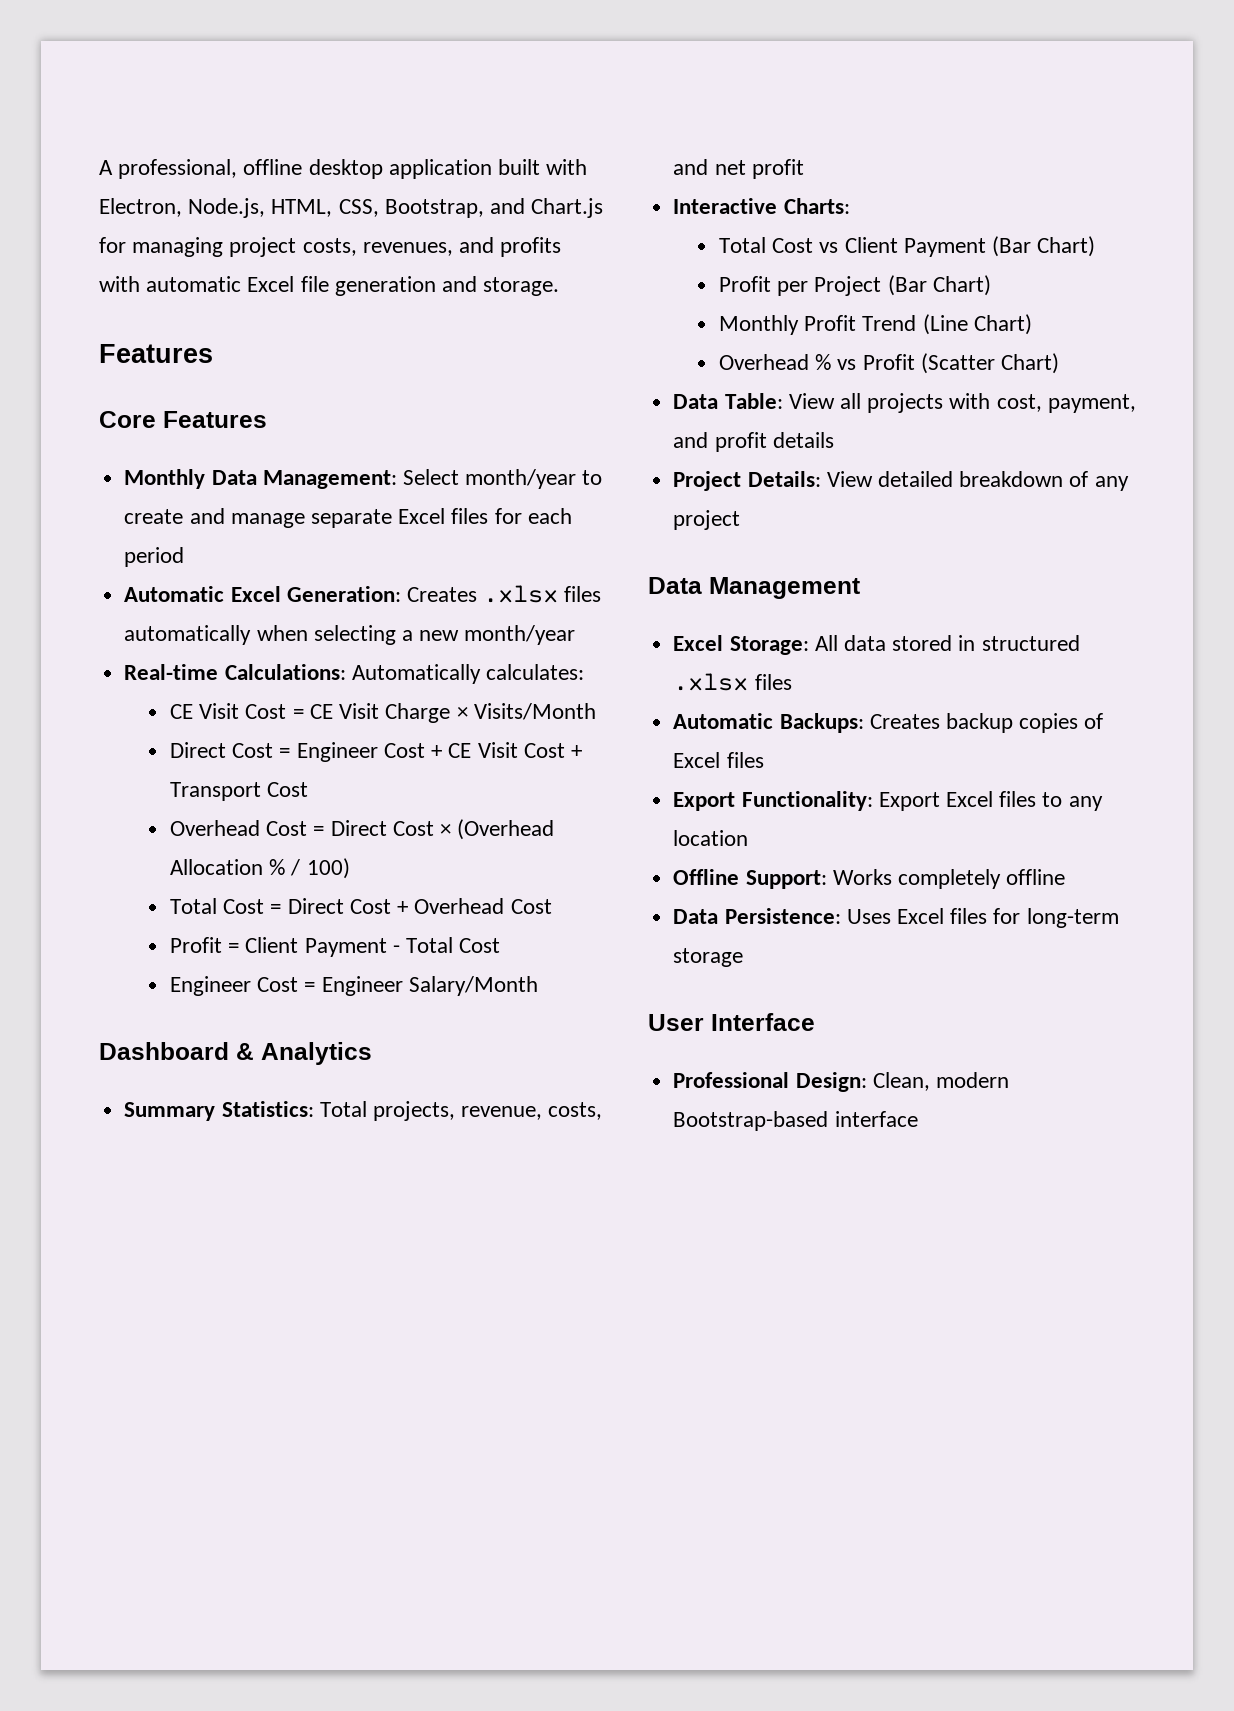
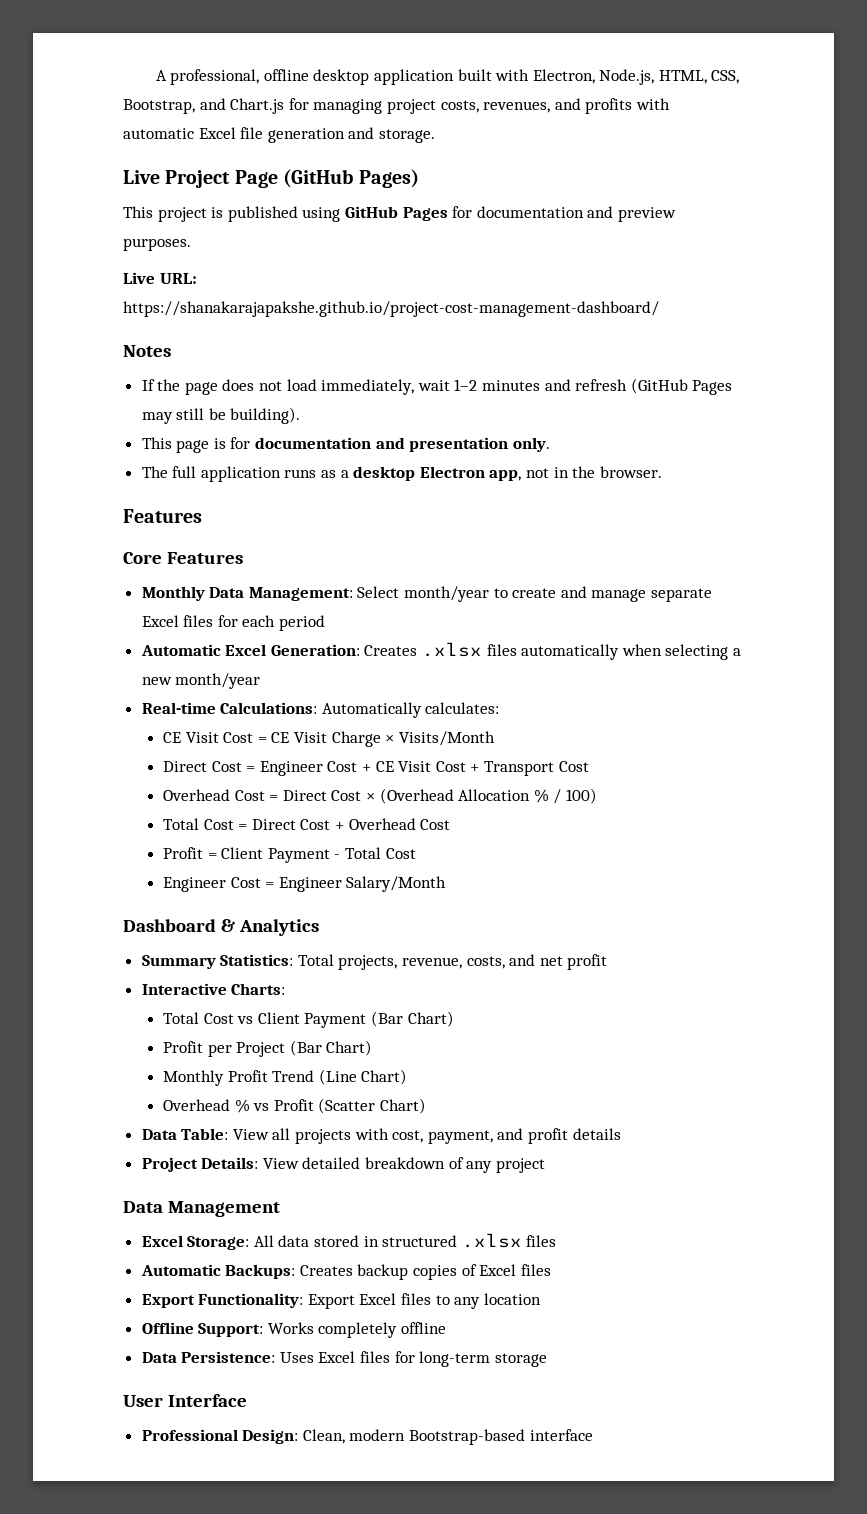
(560, 286) none -> [123,169,419,188] [123,206,676,222] [123,238,191,251] [123,272,197,284] [123,301,659,317] [123,345,171,357] [141,378,733,395] [141,407,301,424] [141,437,550,453] [141,466,662,482] // Live Project Page (GitHub Pages) // This project is published using GitHub Pages for documentation and preview purposes. // Live URL: // https://shanakarajapakshe.github.io/project-cost-management-dashboard/ // Notes // If the page does not load immediately, wait 1–2 minutes and refresh (GitHub Pages may still be building). // This page is for documentation and presentation only. // The full application runs as a desktop Electron app, not in the browser.

